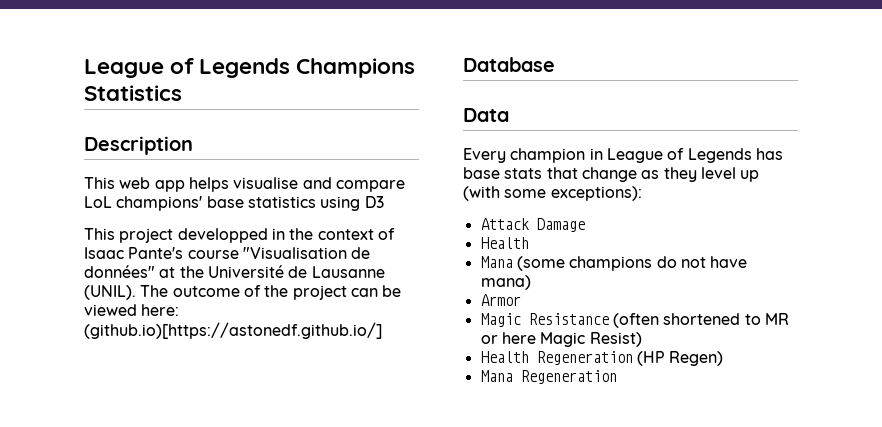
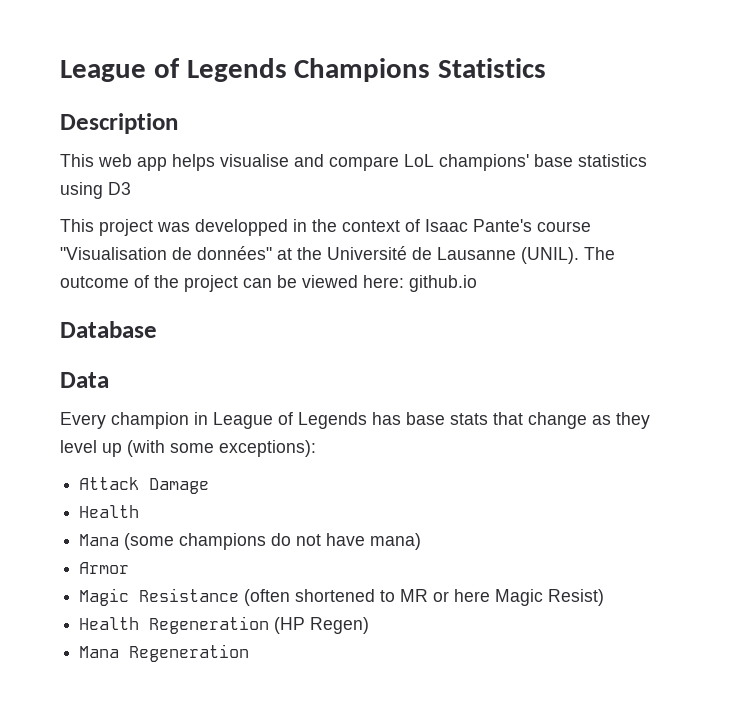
(174, 235) none -> [157,222,190,232] was
[84,322,382,339] (github.io)[https://astonedf.github.io/] -> [409,275,477,292] github.io

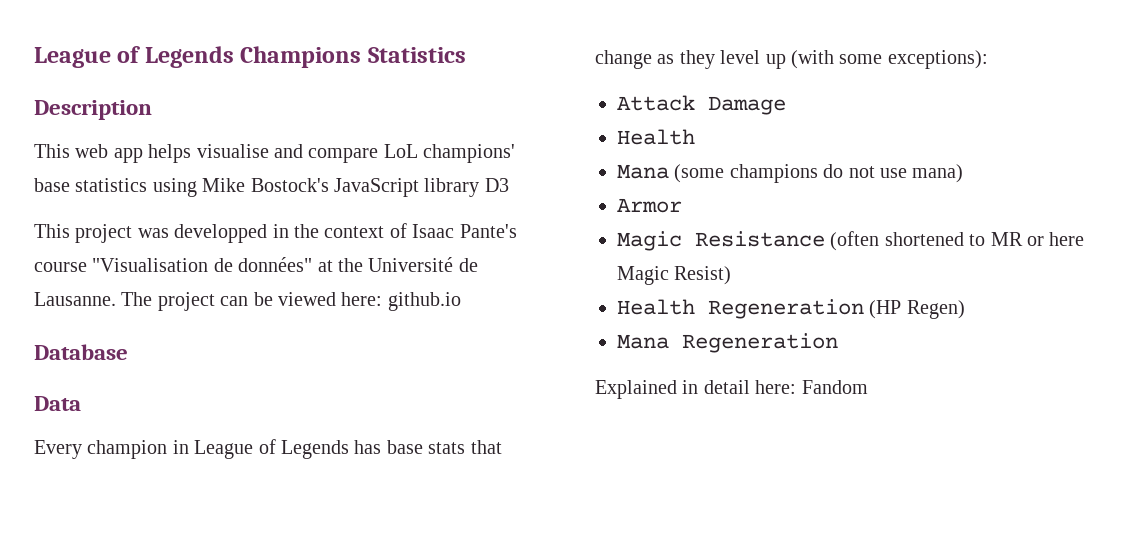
(103, 190) none -> [202,178,480,197] Mike Bostock's JavaScript library
[437,247,615,264] [60,275,179,288] Lausanne (UNIL). The outcome of the -> [34,292,153,306] Lausanne. The
[326,533,366,546] have -> [880,168,907,178] use
(250, 653) none -> [595,380,868,399] // Explained in detail here: Fandom

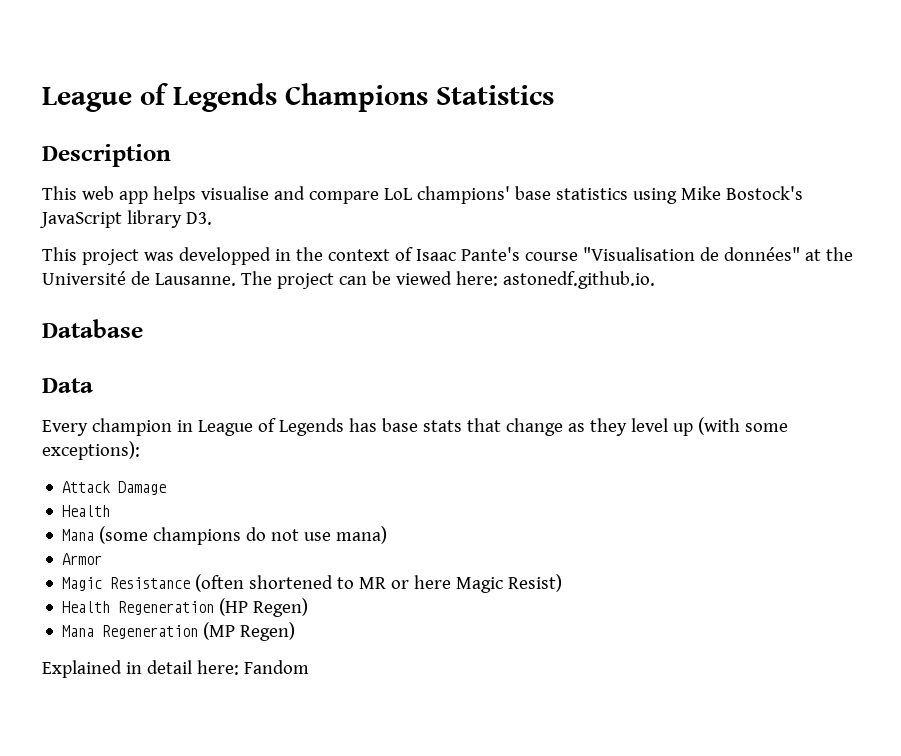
[484,178,509,192] D3 -> [185,212,212,225] D3.
[387,292,461,311] github.io -> [502,271,655,289] astonedf.github.io.
(838, 343) none -> [203,622,296,641] (MP Regen)

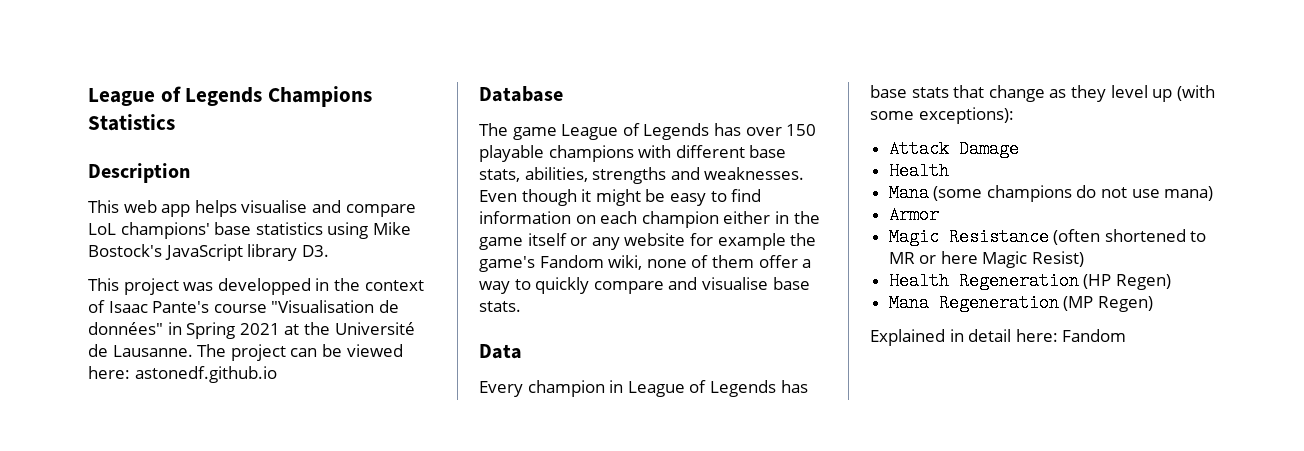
(800, 254) none -> [167,322,280,339] in Spring 2021
[502,271,655,289] astonedf.github.io. -> [134,366,277,383] astonedf.github.io
(143, 328) none -> [479,123,817,140] [479,145,787,162] [479,167,805,184] [479,189,762,206] [479,211,820,228] [479,233,817,250] [479,255,812,272] [479,277,810,294] [479,301,521,312] // The game League of Legends has over 150 playable champions with different base stats, abilities, strengths and weaknesses. Even though it might be easy to find information on each champion either in the game itself or any website for example the game's Fandom wiki, none of them offer a way to quickly compare and visualise base stats.

